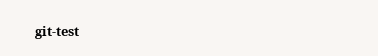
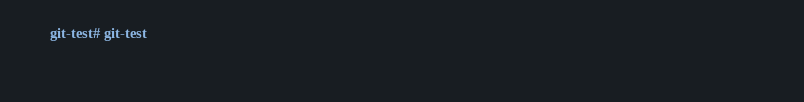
(35, 32) none -> [50,28,101,41] git-test#

